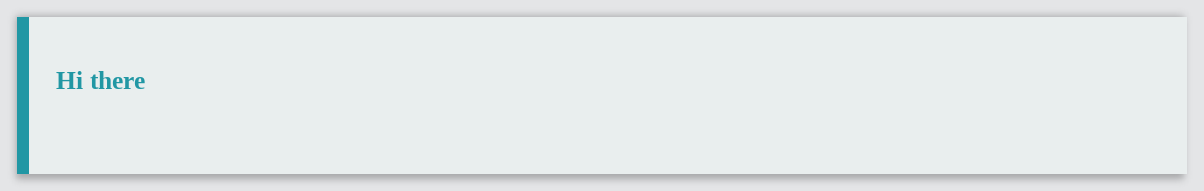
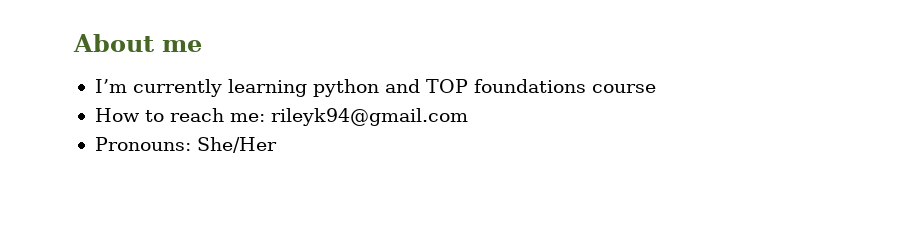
[56,71,145,89] Hi there -> [73,34,202,52] [94,79,656,97] [94,108,468,126] [94,137,277,153] About me // I’m currently learning python and TOP foundations course // How to reach me: rileyk94@gmail.com // Pronouns: She/Her

